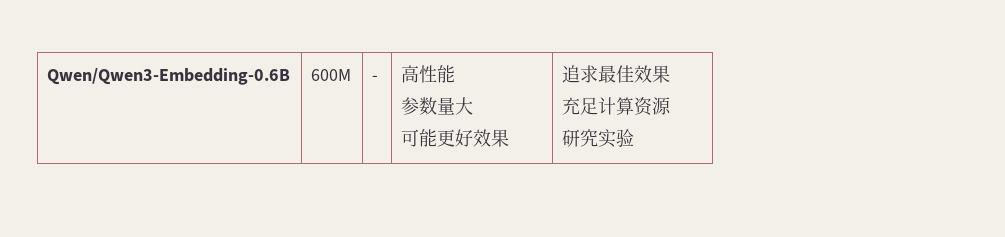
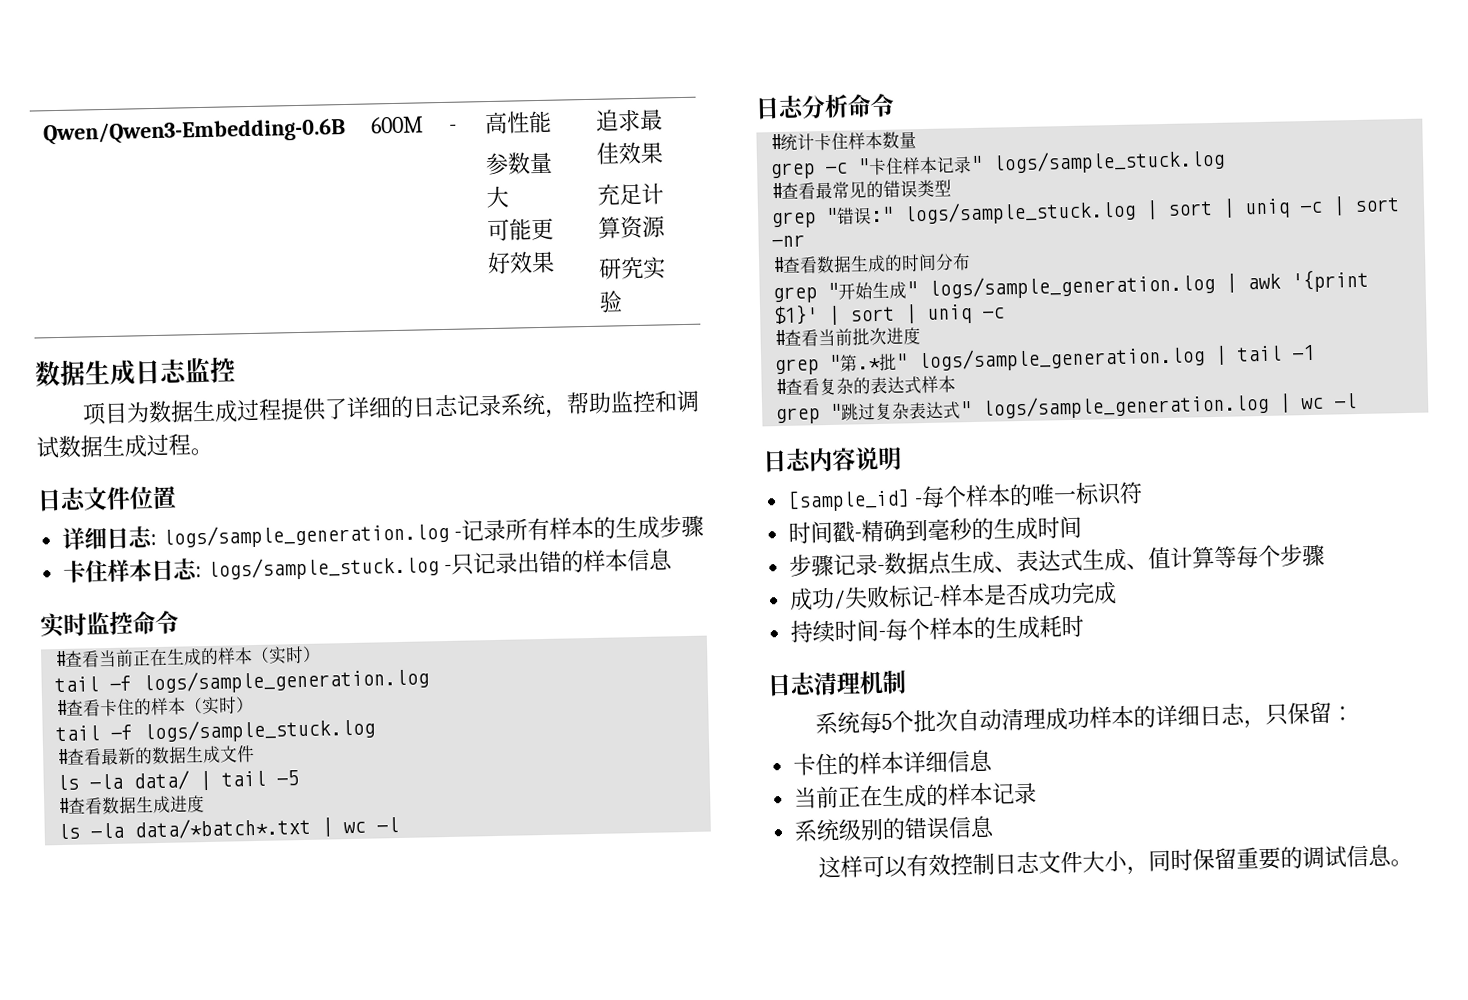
(635, 138) none -> [34,357,236,387] [82,389,701,426] [36,433,213,459] [37,485,177,512] [62,514,705,550] [63,548,674,583] [40,610,179,638] [53,645,322,668] [54,667,430,695] [55,696,255,717] [55,717,376,744] [56,745,256,766] [56,770,300,791] [57,795,206,815] [57,816,400,840] [755,93,895,120] [769,131,918,151] [770,148,1226,180] [770,179,953,200] [771,196,1401,229] [771,234,806,248] [771,253,972,274] [772,268,1370,304] [772,304,1006,326] [773,327,922,347] [774,344,1316,376] [774,375,957,396] [775,392,1358,425] [762,446,902,473] [787,481,1144,512] [788,515,1083,544] [789,543,1326,577] [789,581,1118,611] [790,614,1085,644] [767,670,907,697] [815,701,1355,735] [793,749,994,776] [793,782,1038,809] [794,815,996,842] [818,844,1414,879] // 数据生成日志监控 // 项目为数据生成过程提供了详细的日志记录系统，帮助监控和调试数据生成过程。 // 日志文件位置 // 详细日志: logs/sample_generation.log -记录所有样本的生成步骤 // 卡住样本日志: logs/sample_stuck.log -只记录出错的样本信息 // 实时监控命令 // #查看当前正在生成的样本（实时） // tail -f logs/sample_generation.log // #查看卡住的样本（实时） // tail -f logs/sample_stuck.log // #查看最新的数据生成文件 // ls -la data/ | tail -5 // #查看数据生成进度 // ls -la data/*batch*.txt | wc -l // 日志分析命令 // #统计卡住样本数量 // grep -c "卡住样本记录" logs/sample_stuck.log // #查看最常见的错误类型 // grep "错误:" logs/sample_stuck.log | sort | uniq -c | sort -nr // #查看数据生成的时间分布 // grep "开始生成" logs/sample_generation.log | awk '{print $1}' | sort | uniq -c // #查看当前批次进度 // grep "第.*批" logs/sample_generation.log | tail -1 // #查看复杂的表达式样本 // grep "跳过复杂表达式" logs/sample_generation.log | wc -l // 日志内容说明 // [sample_id] -每个样本的唯一标识符 // 时间戳-精确到毫秒的生成时间 // 步骤记录-数据点生成、表达式生成、值计算等每个步骤 // 成功/失败标记-样本是否成功完成 // 持续时间-每个样本的生成耗时 // 日志清理机制 // 系统每5个批次自动清理成功样本的详细日志，只保留： // 卡住的样本详细信息 // 当前正在生成的样本记录 // 系统级别的错误信息 // 这样可以有效控制日志文件大小，同时保留重要的调试信息。

